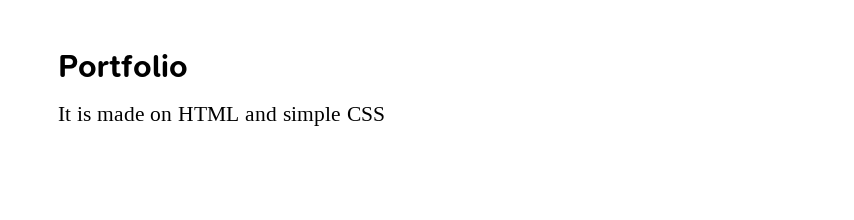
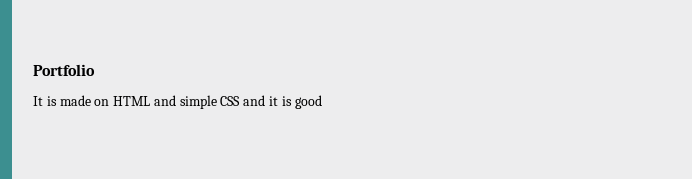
(385, 114) none -> [243,95,322,109] and it is good

